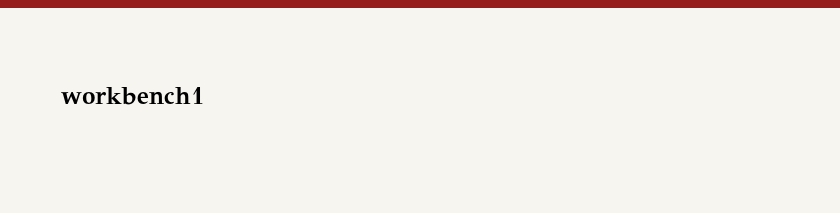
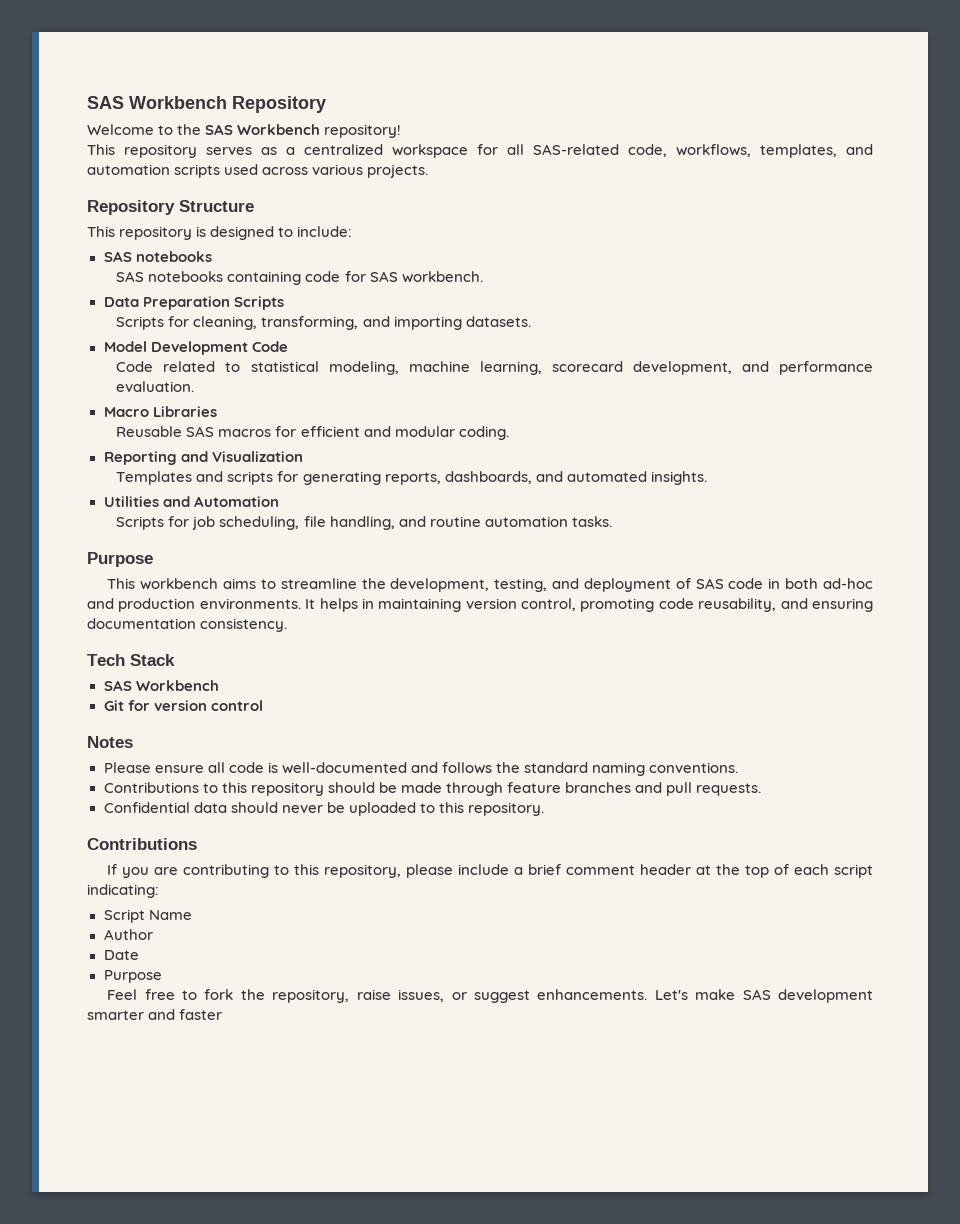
[61,87,204,105] workbench1 -> [87,96,326,113] [87,124,402,138] [87,144,873,158] [87,164,429,178] [87,200,254,215] [87,226,353,240] [103,251,212,262] [116,271,483,285] [103,296,284,310] [116,316,531,330] [103,341,288,355] [116,361,874,375] [116,381,195,392] [103,406,217,417] [116,426,509,440] [103,451,303,465] [116,471,707,485] [103,496,279,507] [116,516,612,530] [87,552,153,567] [107,578,873,592] [87,598,873,612] [87,618,288,632] [87,654,175,666] [103,680,219,691] [103,700,263,711] [87,736,133,748] [103,762,739,776] [103,782,762,796] [103,802,544,816] [87,838,197,850] [107,864,874,878] [87,884,159,898] [103,909,192,923] [103,929,153,940] [103,950,139,960] [103,970,162,983] [107,989,873,1003] [87,1009,223,1020] SAS Workbench Repository // Welcome to the SAS Workbench repository! // This repository serves as a centralized workspace for all SAS-related code, workflows, templates, and automation scripts used across various projects. // Repository Structure // This repository is designed to include: // SAS notebooks // SAS notebooks containing code for SAS workbench. // Data Preparation Scripts // Scripts for cleaning, transforming, and importing datasets. // Model Development Code // Code related to statistical modeling, machine learning, scorecard development, and performance evaluation. // Macro Libraries // Reusable SAS macros for efficient and modular coding. // Reporting and Visualization // Templates and scripts for generating reports, dashboards, and automated insights. // Utilities and Automation // Scripts for job scheduling, file handling, and routine automation tasks. // Purpose // This workbench aims to streamline the development, testing, and deployment of SAS code in both ad-hoc and production environments. It helps in maintaining version control, promoting code reusability, and ensuring documentation consistency. // Tech Stack // SAS Workbench // Git for version control // Notes // Please ensure all code is well-documented and follows the standard naming conventions. // Contributions to this repository should be made through feature branches and pull requests. // Confidential data should never be uploaded to this repository. // Contributions // If you are contributing to this repository, please include a brief comment header at the top of each script indicating: // Script Name // Author // Date // Purpose // Feel free to fork the repository, raise issues, or suggest enhancements. Let's make SAS development smarter and faster

